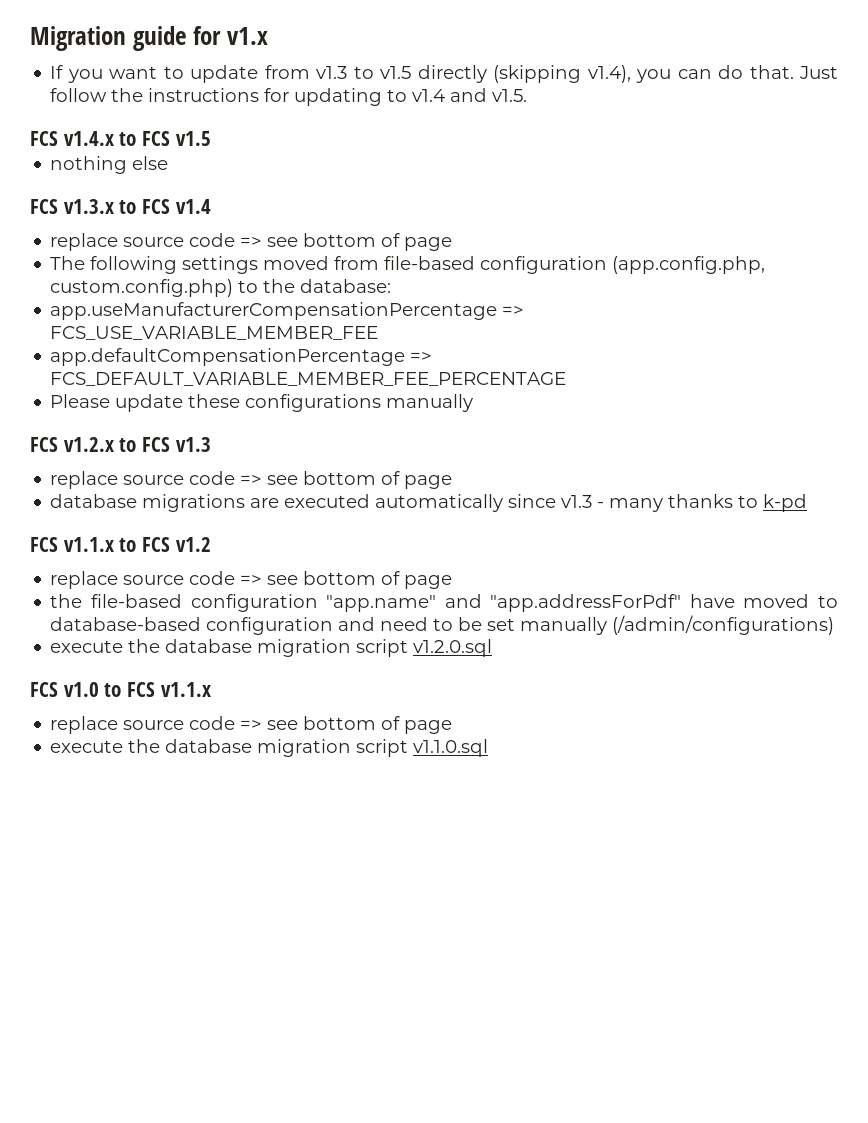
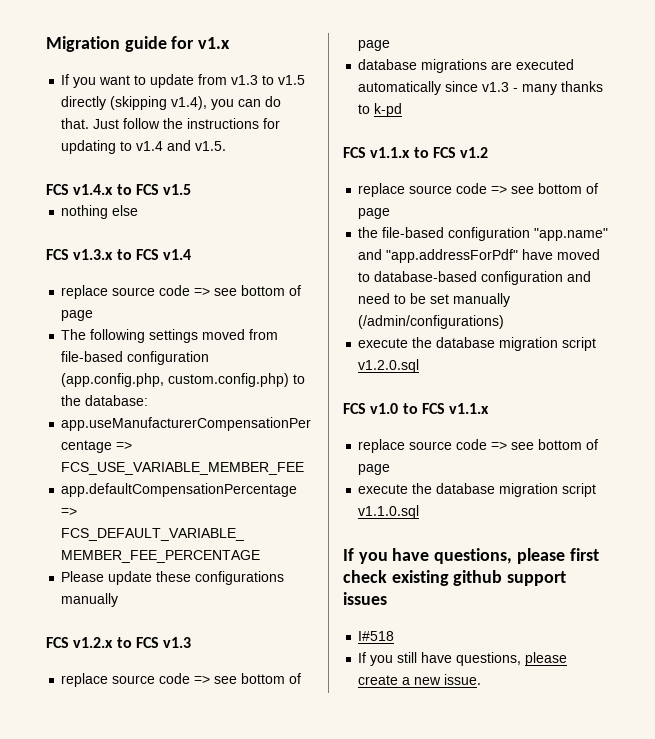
(489, 748) none -> [343,548,599,564] [343,570,567,586] [343,592,387,605] [358,631,395,641] [358,652,568,666] [358,674,482,685] // If you have questions, please first check existing github support issues // I#518 // If you still have questions, please create a new issue.

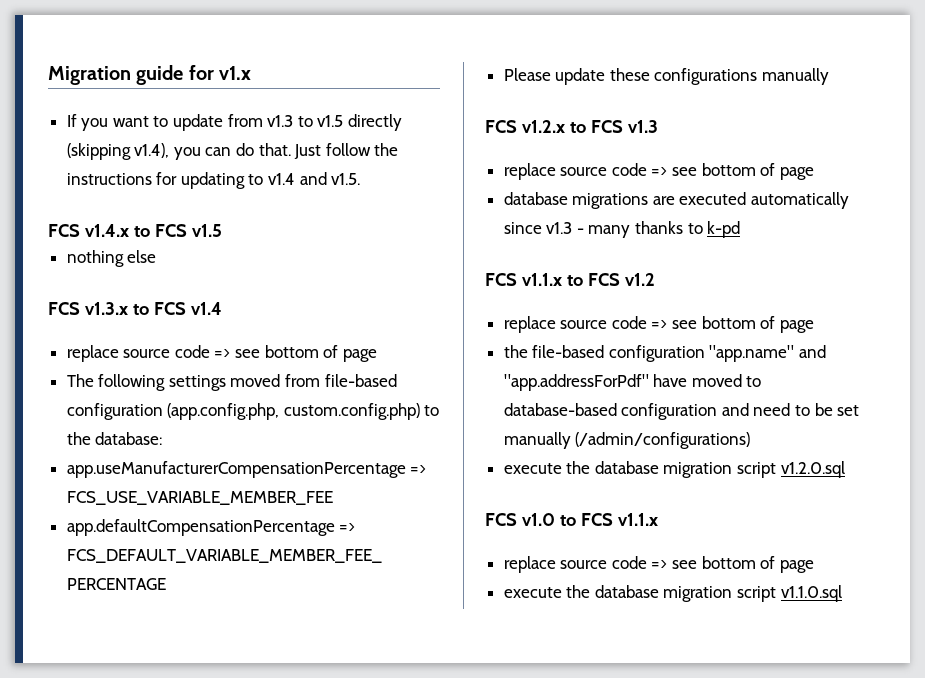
[343,548,599,564] [343,570,567,586] [343,592,387,605] [358,631,395,641] [358,652,568,666] [358,674,482,685] // If you have questions, please first check existing github support issues // I#518 // If you still have questions, please create a new issue. -> (842, 593) none

